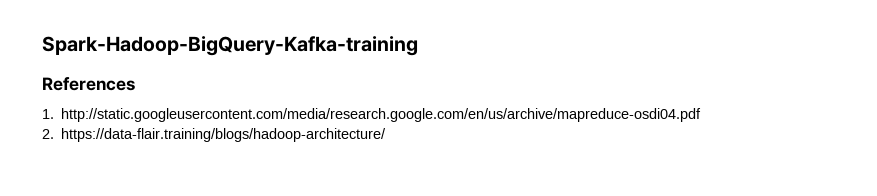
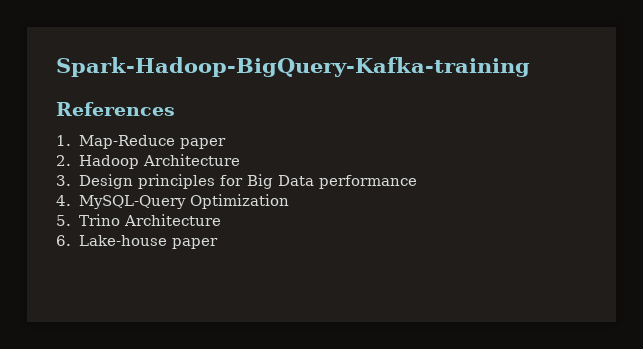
[61,108,702,122] http://static.googleusercontent.com/media/research.google.com/en/us/archive/mapreduce-osdi04.pdf -> [78,135,226,149] Map-Reduce paper
[61,128,387,142] https://data-flair.training/blogs/hadoop-architecture/ -> [78,154,240,169] [56,174,417,189] [56,194,289,209] [56,214,221,226] [56,235,218,249] Hadoop Architecture // 3. Design principles for Big Data performance // 4. MySQL-Query Optimization // 5. Trino Architecture // 6. Lake-house paper

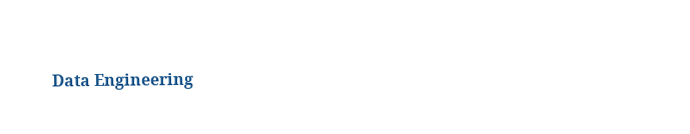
[56,57,530,77] [56,102,175,116] [56,135,226,149] [56,154,240,169] [56,174,417,189] [56,194,289,209] [56,214,221,226] [56,235,218,249] Spark-Hadoop-BigQuery-Kafka-training // References // 1. Map-Reduce paper // 2. Hadoop Architecture // 3. Design principles for Big Data performance // 4. MySQL-Query Optimization // 5. Trino Architecture // 6. Lake-house paper -> [52,72,195,91] Data Engineering

